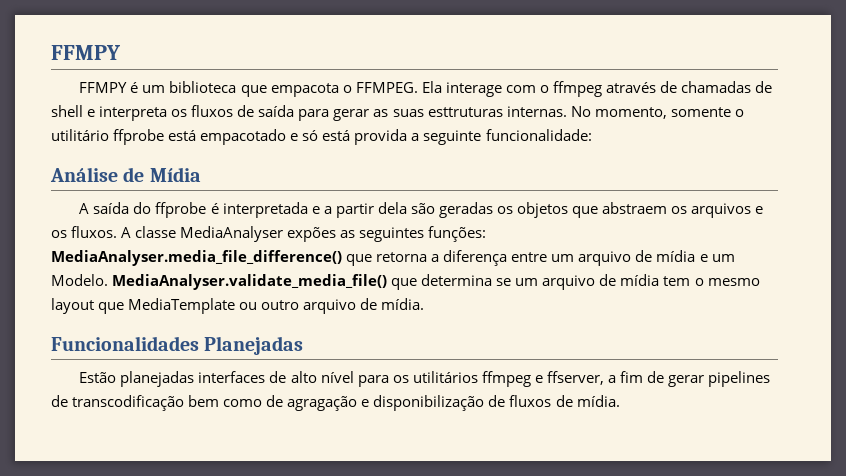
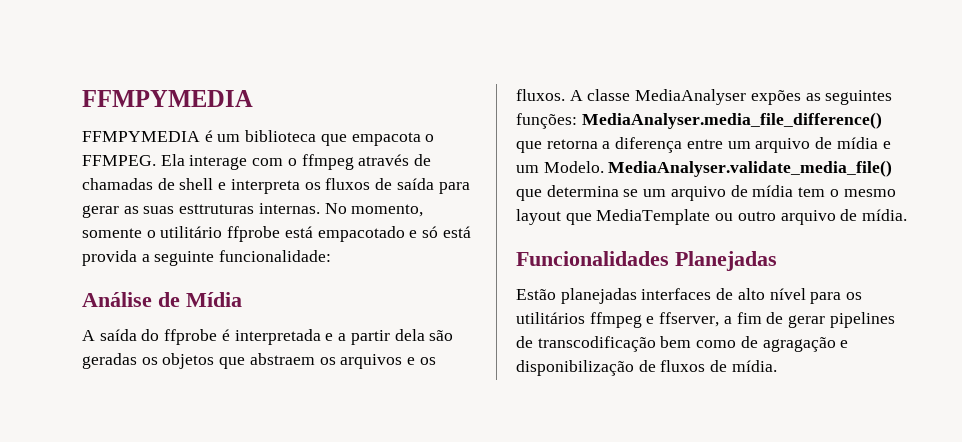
[51,45,121,60] [79,82,128,93] FFMPY // FFMPY -> [82,90,253,107] [82,131,200,142] FFMPYMEDIA // FFMPYMEDIA

